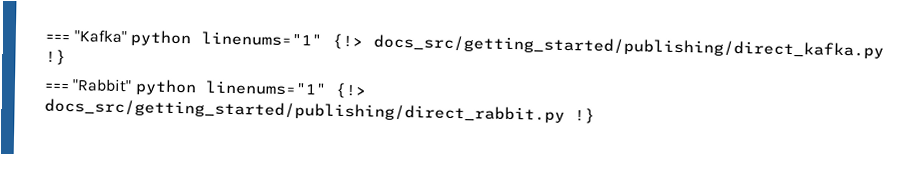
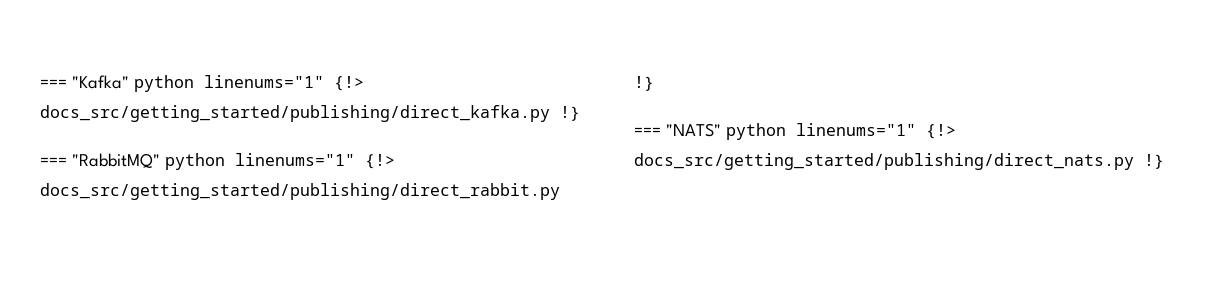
[72,78,133,93] "Rabbit" -> [71,153,160,168] "RabbitMQ"
(595, 116) none -> [634,123,956,140] [634,153,1164,170] // === "NATS" python linenums="1" {!> docs_src/getting_started/publishing/direct_nats.py !}

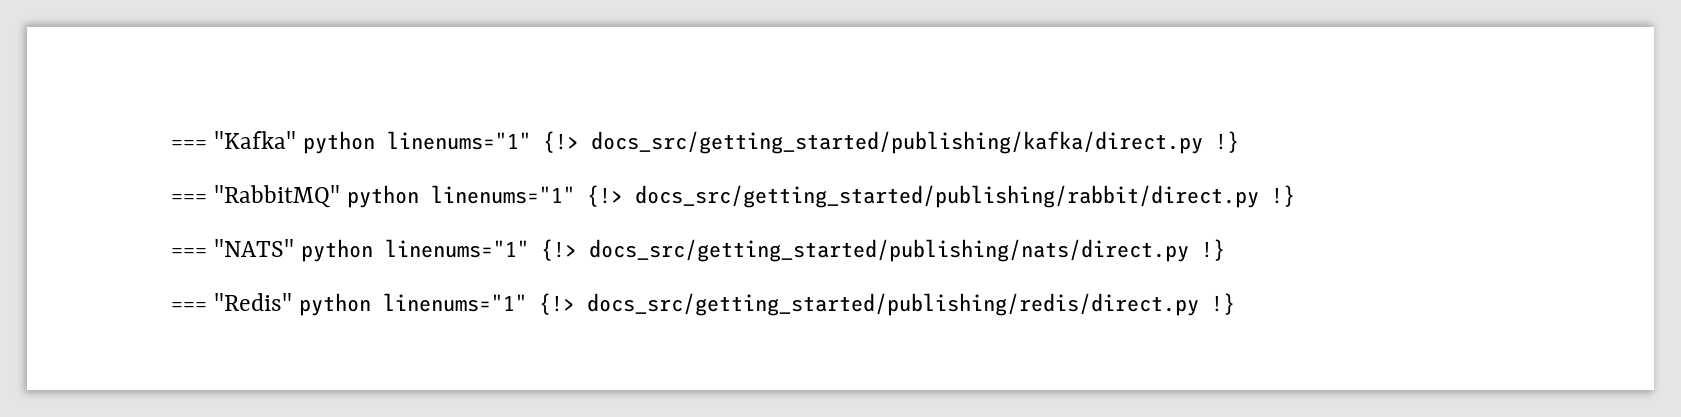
[40,105,550,122] docs_src/getting_started/publishing/direct_kafka.py -> [591,131,1204,154] docs_src/getting_started/publishing/kafka/direct.py
[40,183,560,200] docs_src/getting_started/publishing/direct_rabbit.py -> [635,185,1260,208] docs_src/getting_started/publishing/rabbit/direct.py
[634,153,1164,170] docs_src/getting_started/publishing/direct_nats.py !} -> [589,239,1226,262] [171,293,1236,316] docs_src/getting_started/publishing/nats/direct.py !} // === "Redis" python linenums="1" {!> docs_src/getting_started/publishing/redis/direct.py !}

